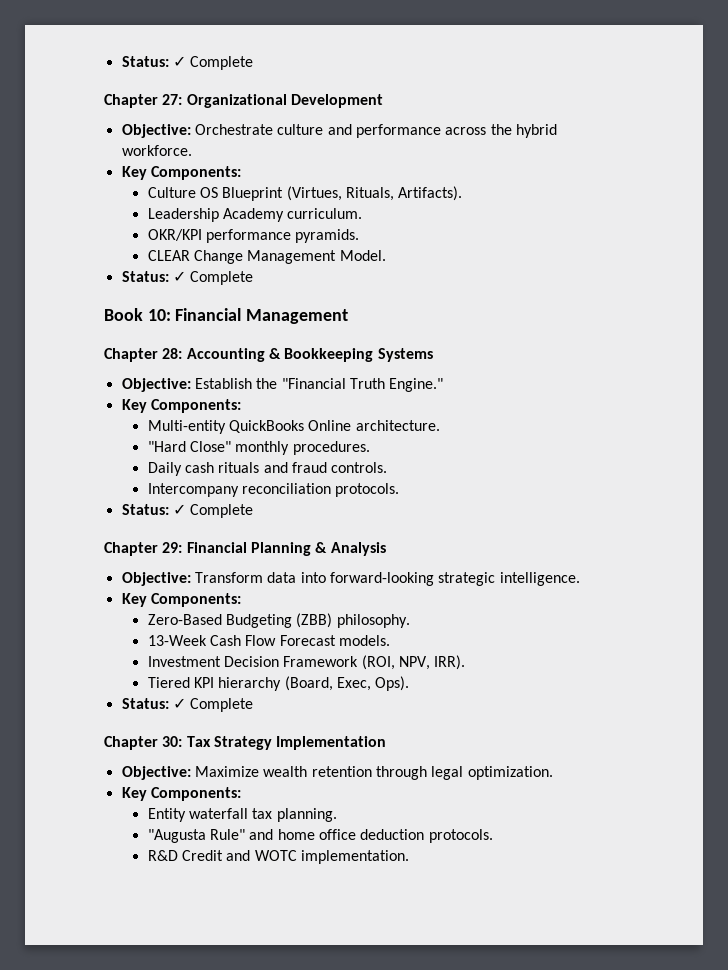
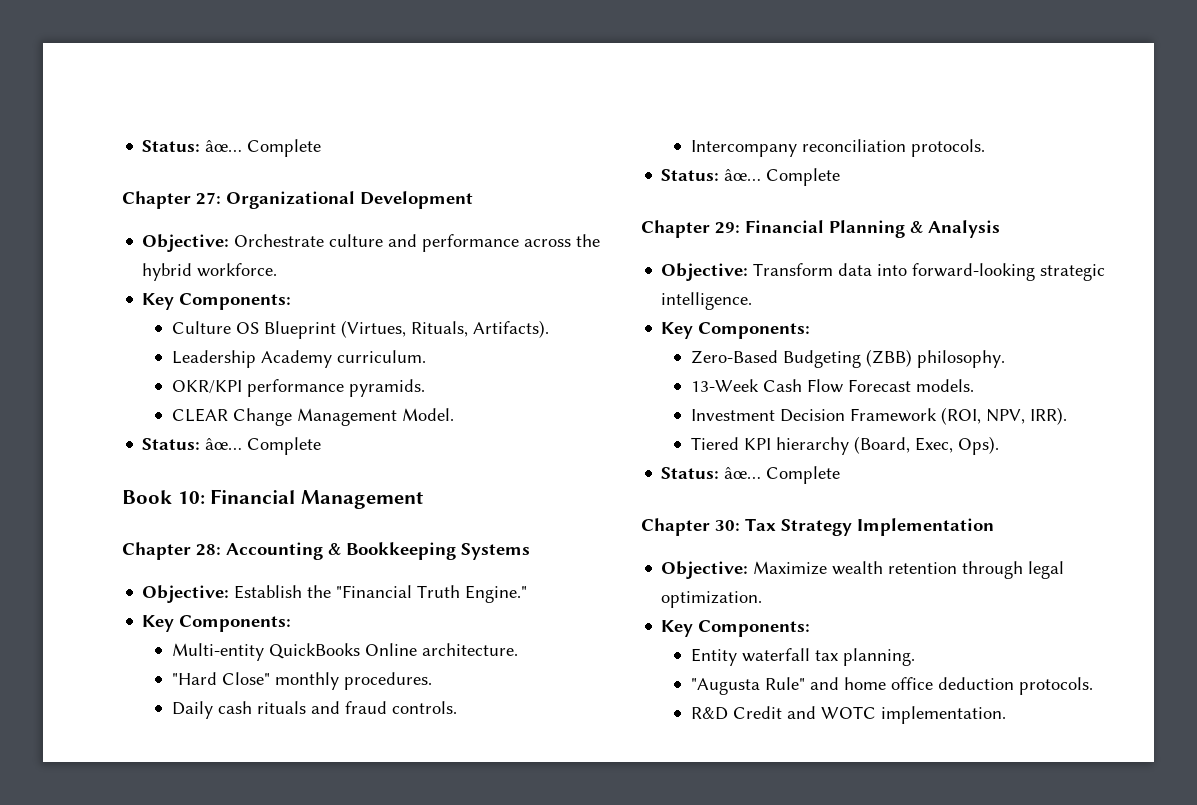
[121,56,186,67] Status: ✓ -> [142,140,243,152] Status: âœ…
[172,271,186,282] ✓ -> [205,438,243,450] âœ…
[172,504,186,515] ✓ -> [724,169,762,181] âœ…
[172,698,186,709] ✓ -> [724,467,762,479] âœ…

